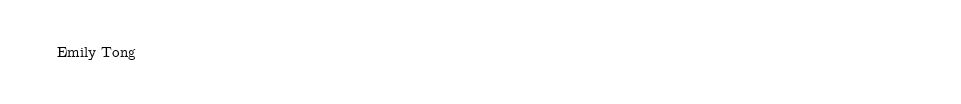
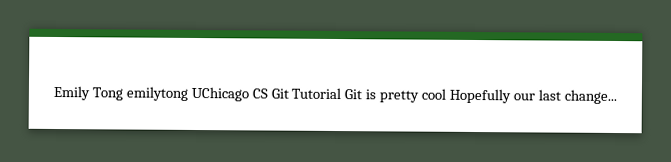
(136, 53) none -> [125,86,617,105] emilytong UChicago CS Git Tutorial Git is pretty cool Hopefully our last change...

